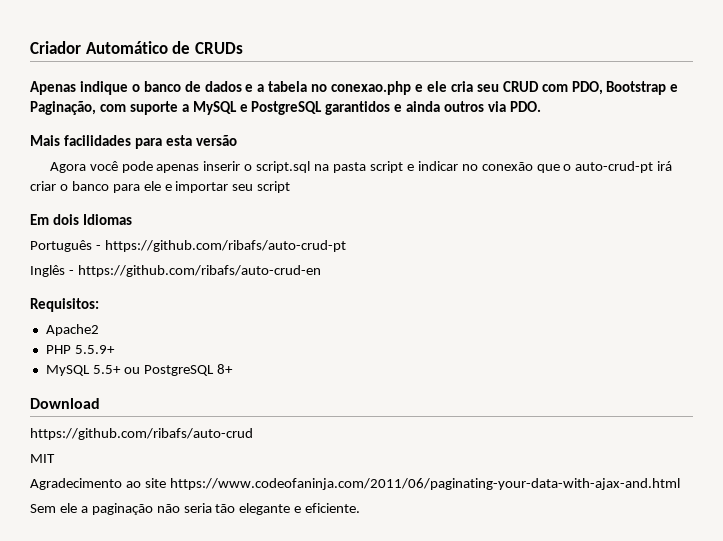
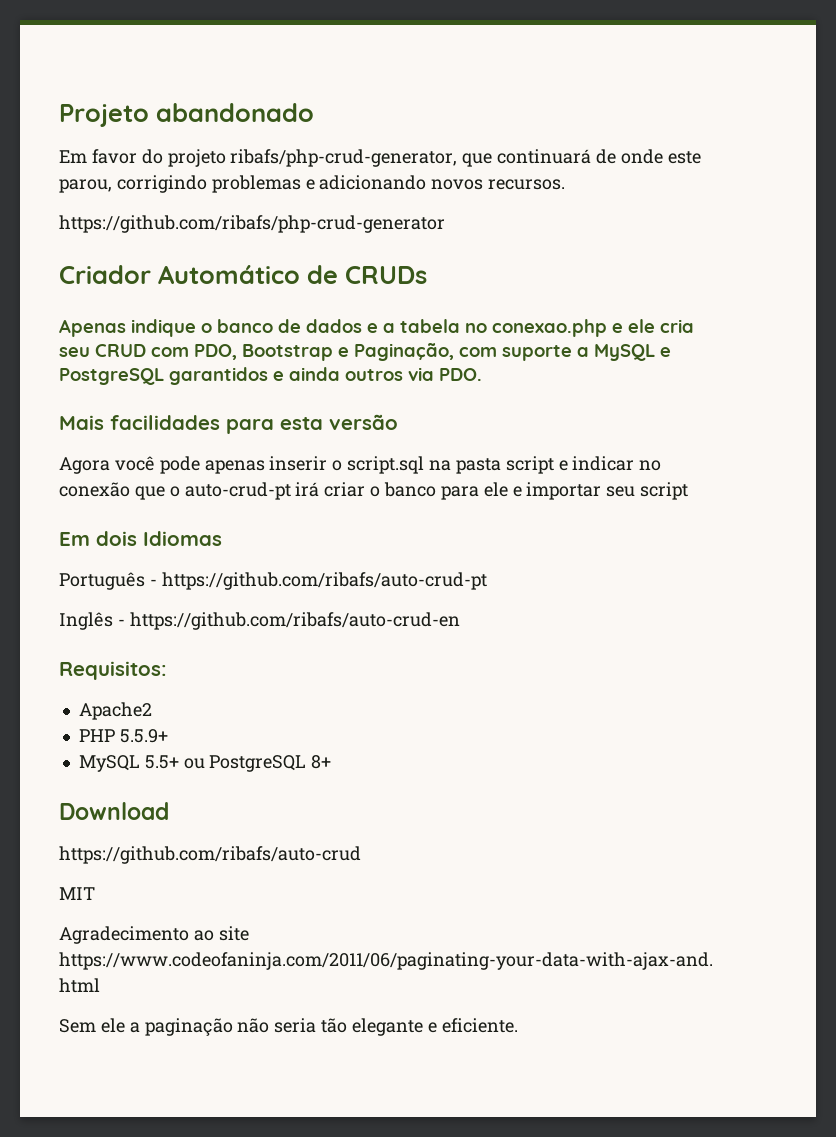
(30, 47) none -> [59,103,314,127] [59,149,701,167] [59,175,566,193] [59,215,445,233] Projeto abandonado // Em favor do projeto ribafs/php-crud-generator, que continuará de onde este parou, corrigindo problemas e adicionando novos recursos. // https://github.com/ribafs/php-crud-generator //

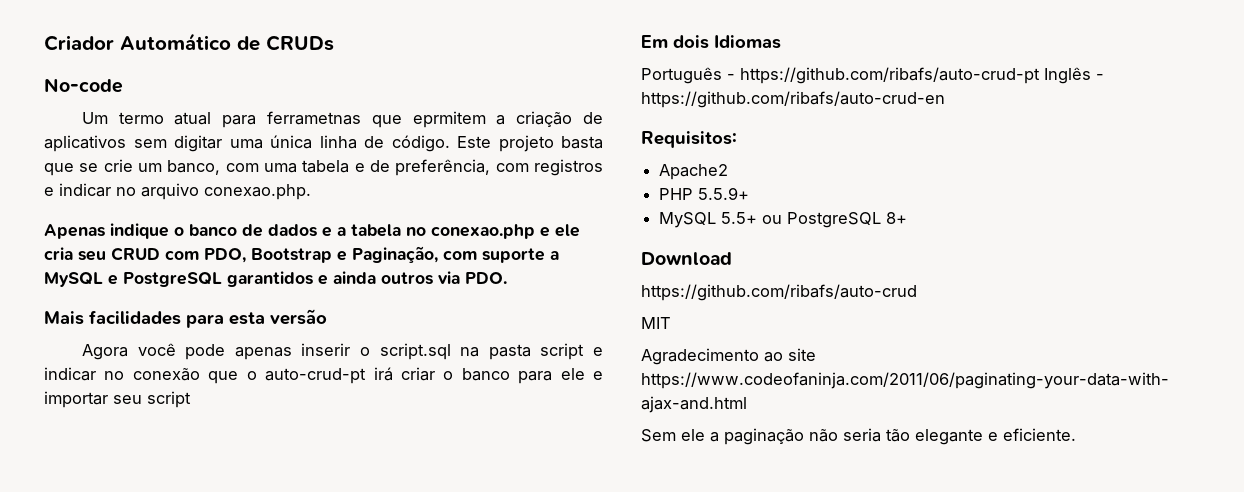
[59,103,314,127] [59,149,701,167] [59,175,566,193] [59,215,445,233] [59,265,427,284] Projeto abandonado // Em favor do projeto ribafs/php-crud-generator, que continuará de onde este parou, corrigindo problemas e adicionando novos recursos. // https://github.com/ribafs/php-crud-generator // Criador Automático de CRUDs -> [44,33,334,51] [44,78,123,93] [81,111,603,128] [44,135,603,152] [44,159,603,176] [44,183,311,200] Criador Automático de CRUDs // No-code // Um termo atual para ferrametnas que eprmitem a criação de aplicativos sem digitar uma única linha de código. Este projeto basta que se crie um banco, com uma tabela e de preferência, com registros e indicar no arquivo conexao.php.
(487, 581) // -> (1040, 75) none

